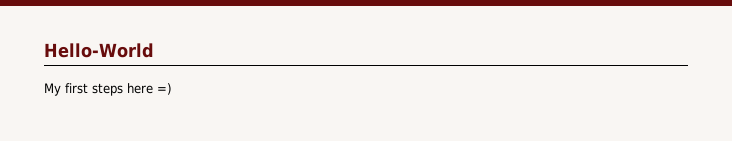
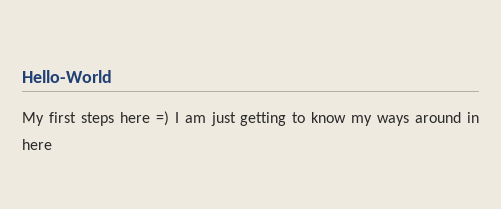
(172, 89) none -> [174,112,480,126] [22,139,52,150] I am just getting to know my ways around in here

